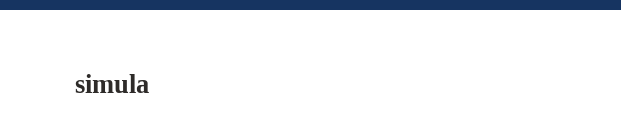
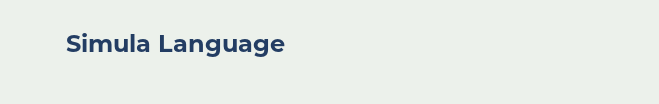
[75,74,149,93] simula -> [66,33,285,57] Simula Language

